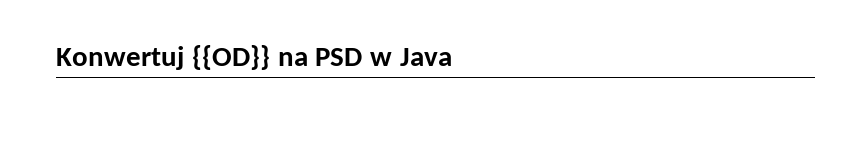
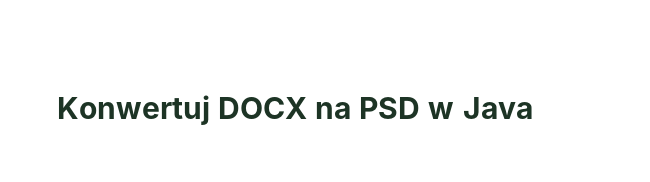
[191,45,270,70] {{OD}} -> [218,97,308,119] DOCX

